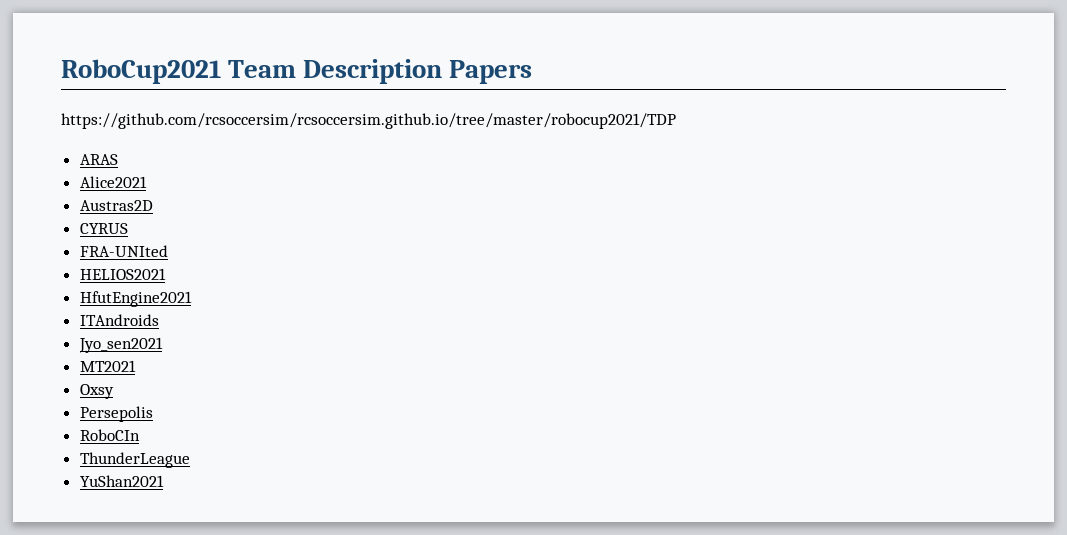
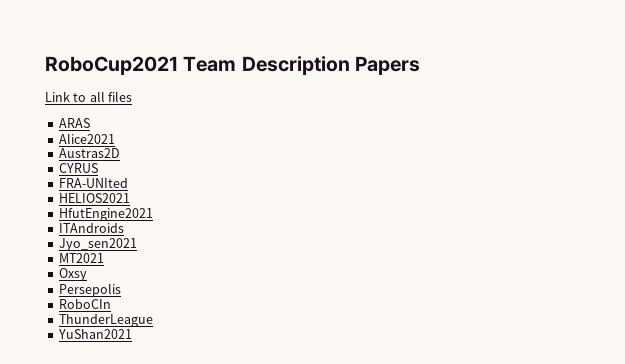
[61,113,676,129] https://github.com/rcsoccersim/rcsoccersim.github.io/tree/master/robocup2021/TDP -> [45,91,133,102] Link to all files

